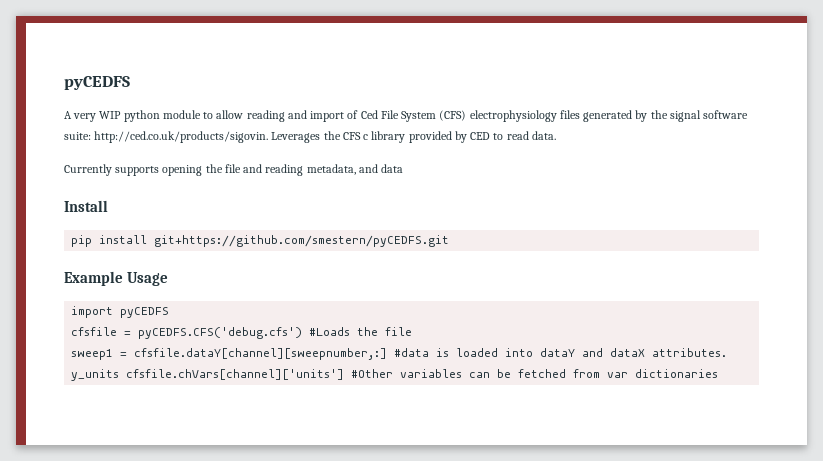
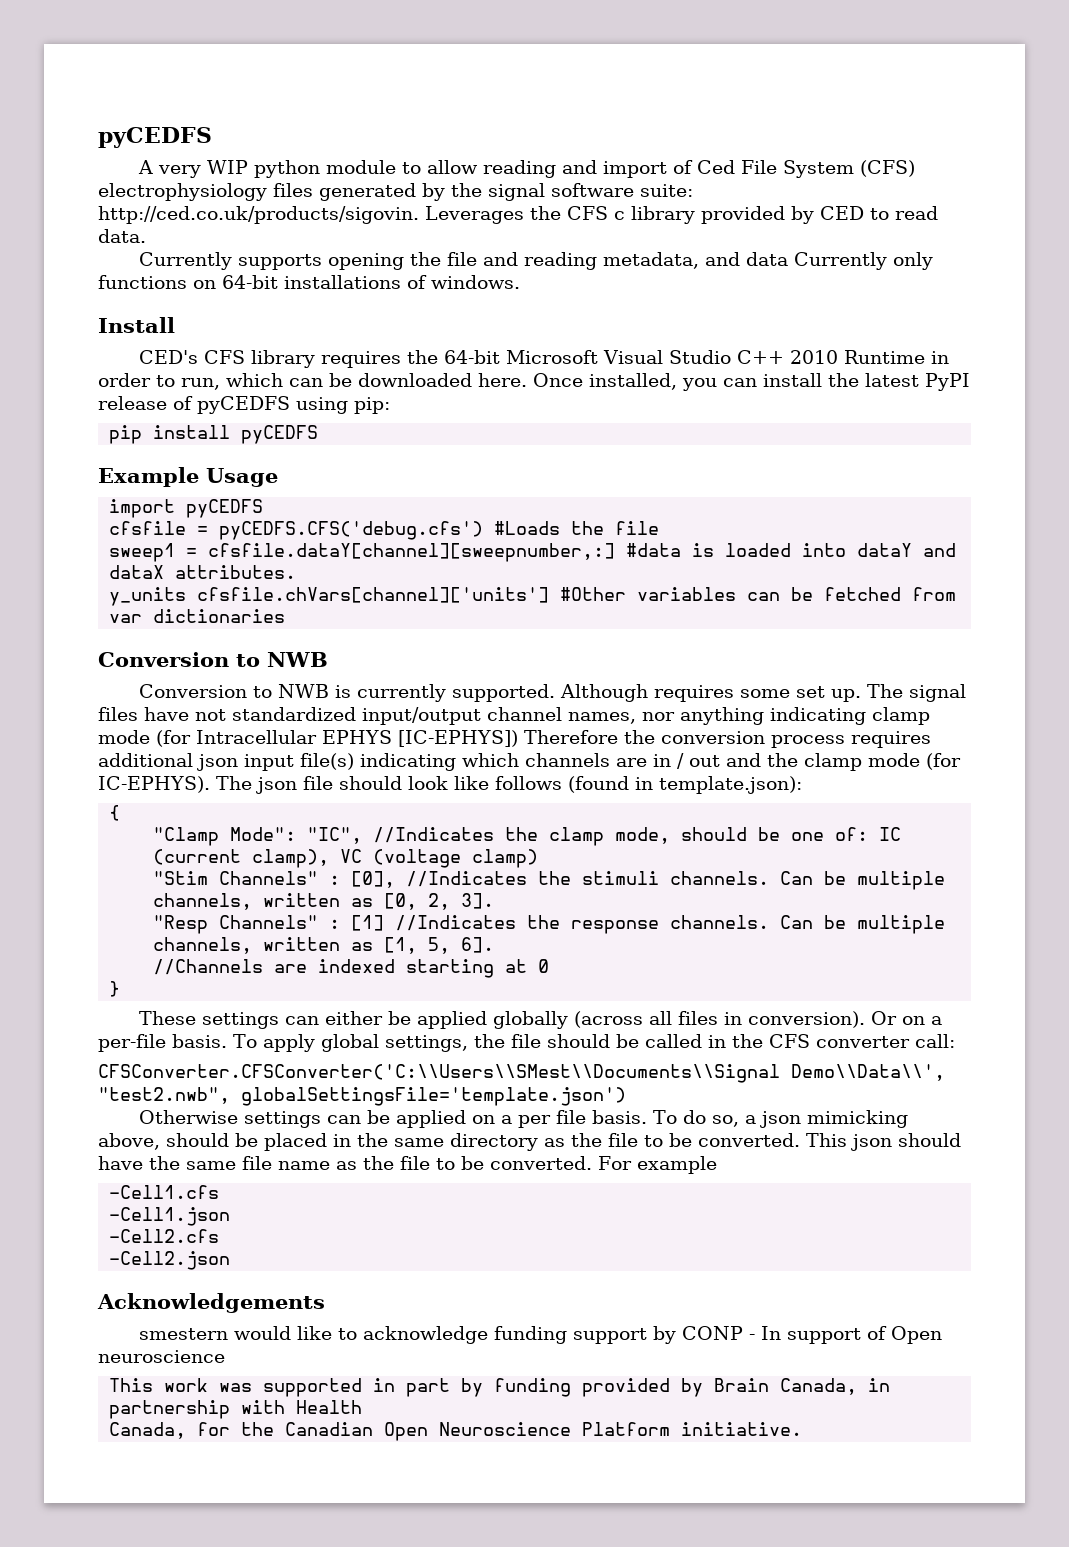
[64,200,108,212] // Install -> [794,252,934,270] [98,275,520,289] [98,317,175,333] [139,350,950,368] [98,373,970,391] [98,396,390,414] Currently only functions on 64-bit installations of windows. // Install // CED's CFS library requires the 64-bit Microsoft Visual Studio C++ 2010 Runtime in order to run, which can be downloaded here. Once installed, you can install the latest PyPI release of pyCEDFS using pip:
[154,235,450,247] git+https://github.com/smestern/pyCEDFS.git -> [241,425,319,444] pyCEDFS
(719, 373) none -> [98,652,328,667] [139,684,967,702] [98,707,930,725] [98,730,931,748] [98,753,961,771] [98,776,802,794] [109,805,121,821] [153,827,902,846] [153,849,539,868] [153,871,946,890] [153,893,495,910] [153,915,946,934] [153,937,495,954] [153,959,550,978] [109,981,121,997] [139,1011,943,1029] [98,1034,955,1052] [98,1064,945,1083] [98,1087,626,1106] [139,1110,909,1128] [98,1133,961,1151] [98,1156,717,1174] [109,1185,220,1199] [109,1207,231,1226] [109,1229,220,1243] [109,1251,231,1270] [97,1293,325,1313] [139,1326,943,1344] [98,1350,225,1363] [109,1378,891,1397] [109,1400,363,1419] [109,1422,803,1441] // Conversion to NWB // Conversion to NWB is currently supported. Although requires some set up. The signal files have not standardized input/output channel names, nor anything indicating clamp mode (for Intracellular EPHYS [IC-EPHYS]) Therefore the conversion process requires additional json input file(s) indicating which channels are in / out and the clamp mode (for IC-EPHYS). The json file should look like follows (found in template.json): // { // "Clamp Mode": "IC", //Indicates the clamp mode, should be one of: IC (current clamp), VC (voltage clamp) // "Stim Channels" : [0], //Indicates the stimuli channels. Can be multiple channels, written as [0, 2, 3]. // "Resp Channels" : [1] //Indicates the response channels. Can be multiple channels, written as [1, 5, 6]. // //Channels are indexed starting at 0 // } // These settings can either be applied globally (across all files in conversion). Or on a per-file basis. To apply global settings, the file should be called in the CFS converter call: // CFSConverter.CFSConverter('C:\\Users\\SMest\\Documents\\Signal Demo\\Data\\', "test2.nwb", globalSettingsFile='template.json') // Otherwise settings can be applied on a per file basis. To do so, a json mimicking above, should be placed in the same directory as the file to be converted. This json should have the same file name as the file to be converted. For example // -Cell1.cfs // -Cell1.json // -Cell2.cfs // -Cell2.json // Acknowledgements // smestern would like to acknowledge funding support by CONP - In support of Open neuroscience // This work was supported in part by funding provided by Brain Canada, in partnership with Health // Canada, for the Canadian Open Neuroscience Platform initiative.

